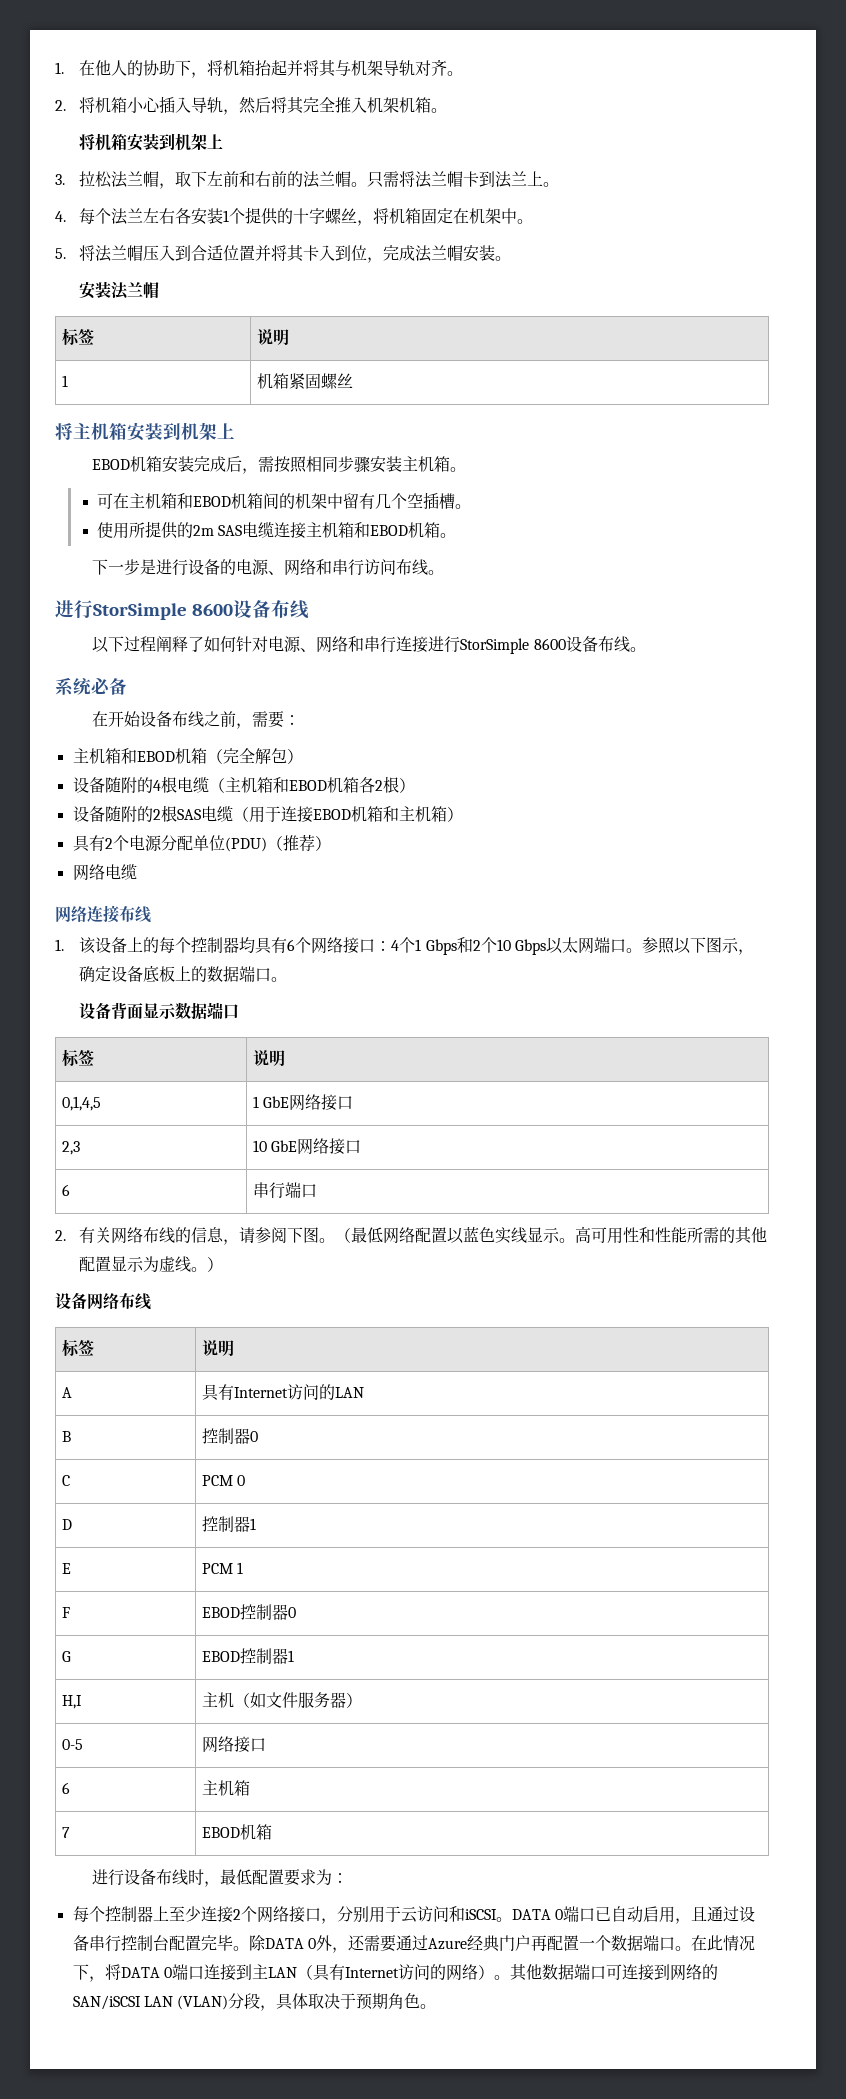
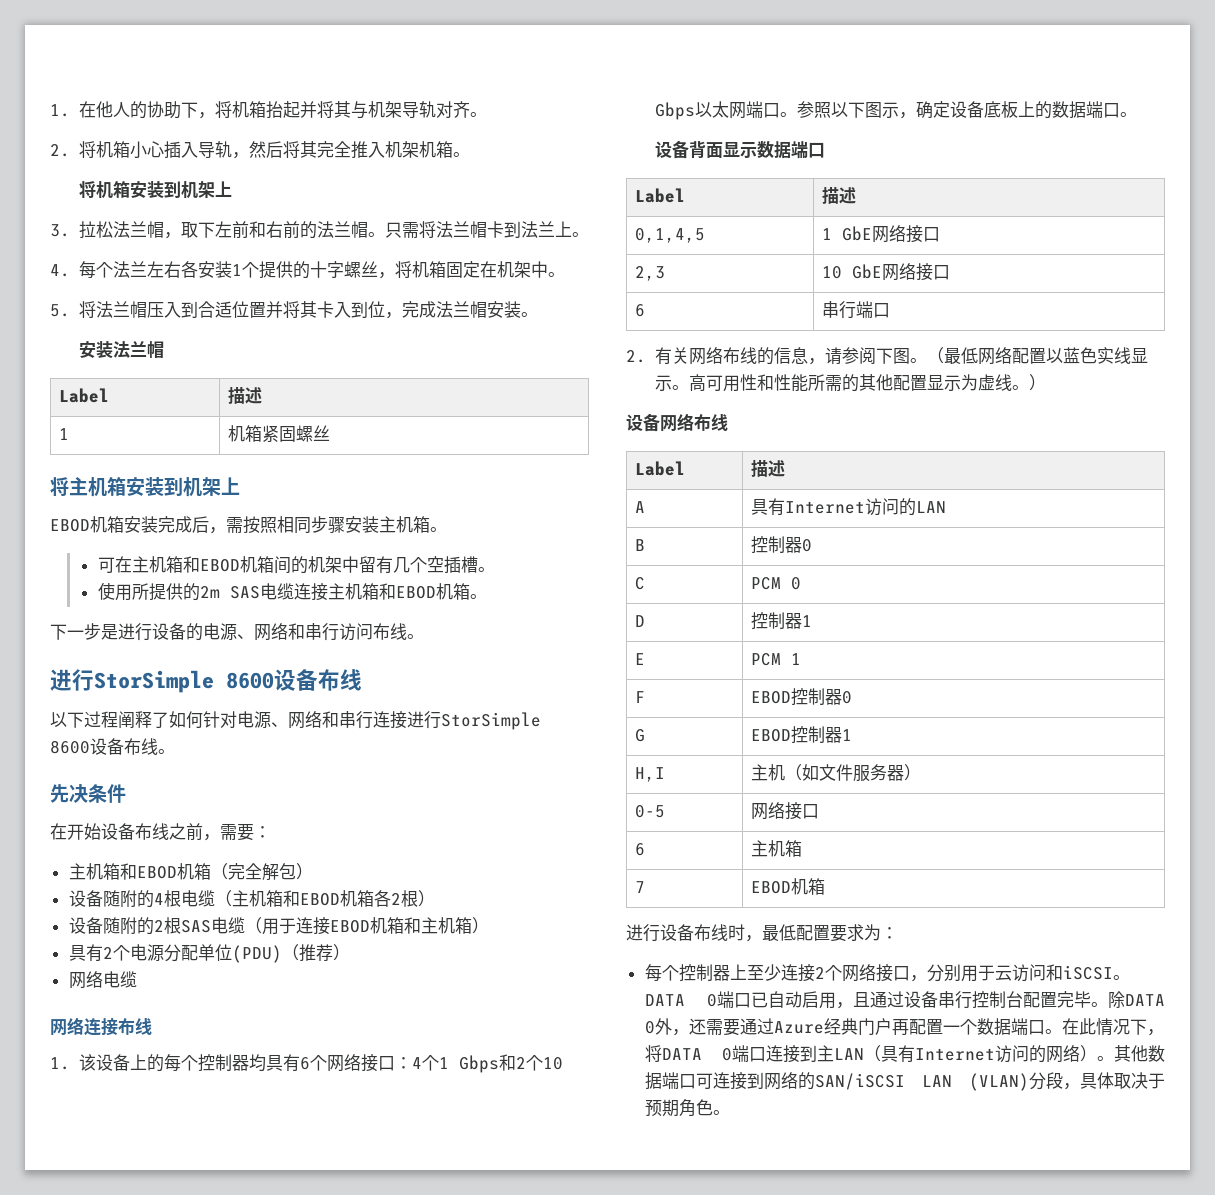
[62,328,95,345] [257,329,290,345] 标签 | 说明 -> [59,388,110,403] [228,387,263,404] Label | 描述
[55,677,127,696] 系统必备 -> [50,784,126,803] 先决条件
[62,1049,95,1066] [253,1050,286,1066] 标签 | 说明 -> [635,188,686,203] [822,187,857,204] Label | 描述
[62,1339,95,1356] [202,1340,235,1356] 标签 | 说明 -> [635,461,686,476] [751,460,786,477] Label | 描述

